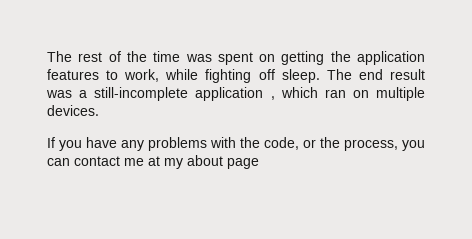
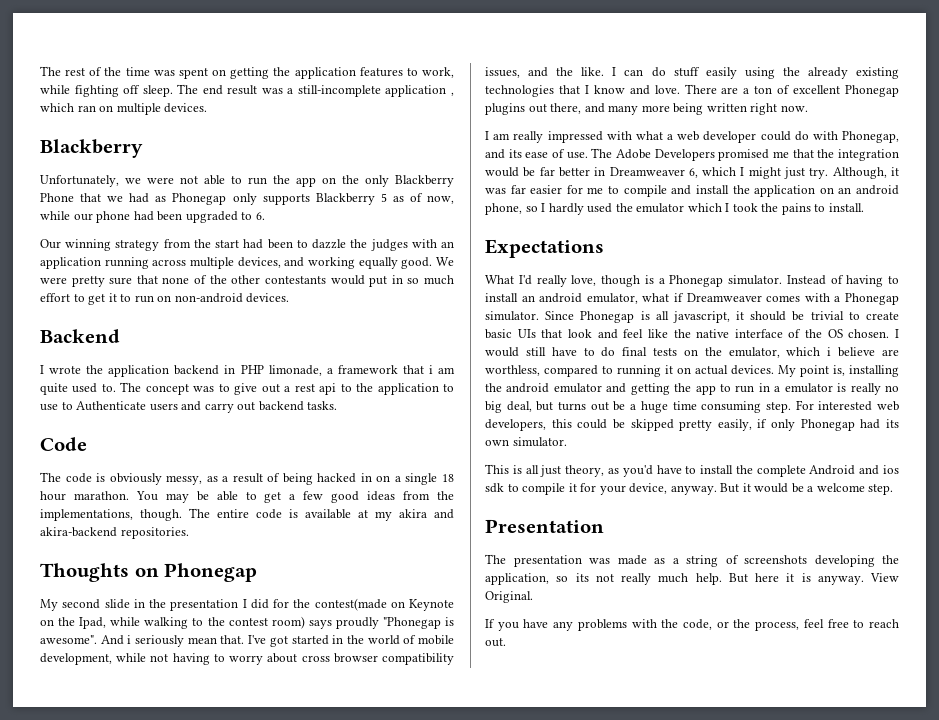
(99, 110) none -> [40,139,143,158] [40,175,454,187] [40,193,454,205] [40,211,265,223] [40,239,454,251] [40,257,455,269] [40,275,455,287] [40,293,290,305] [40,329,120,343] [40,365,455,377] [40,382,454,395] [40,401,338,413] [40,437,87,451] [40,472,455,485] [40,491,454,503] [40,508,454,521] [40,527,189,539] [40,563,258,582] [40,598,454,611] [40,616,454,629] [40,635,454,647] [40,653,455,665] [485,67,899,79] [485,84,899,97] [485,103,808,115] [485,131,899,143] [485,148,899,161] [485,167,900,179] [485,185,900,197] [485,203,864,215] [485,239,604,258] [485,275,899,287] [485,293,899,305] [485,311,899,323] [485,329,899,339] [485,347,899,358] [485,365,899,377] [485,383,899,395] [485,400,899,413] [485,419,899,431] [485,437,567,447] [485,464,899,477] [485,483,894,495] [485,519,604,533] [485,554,899,567] [485,573,899,585] [485,591,533,603] // Blackberry // Unfortunately, we were not able to run the app on the only Blackberry Phone that we had as Phonegap only supports Blackberry 5 as of now, while our phone had been upgraded to 6. // Our winning strategy from the start had been to dazzle the judges with an application running across multiple devices, and working equally good. We were pretty sure that none of the other contestants would put in so much effort to get it to run on non-android devices. // Backend // I wrote the application backend in PHP limonade, a framework that i am quite used to. The concept was to give out a rest api to the application to use to Authenticate users and carry out backend tasks. // Code // The code is obviously messy, as a result of being hacked in on a single 18 hour marathon. You may be able to get a few good ideas from the implementations, though. The entire code is available at my akira and akira-backend repositories. // Thoughts on Phonegap // My second slide in the presentation I did for the contest(made on Keynote on the Ipad, while walking to the contest room) says proudly "Phonegap is awesome". And i seriously mean that. I've got started in the world of mobile development, while not having to worry about cross browser compatibility issues, and the like. I can do stuff easily using the already existing technologies that I know and love. There are a ton of excellent Phonegap plugins out there, and many more being written right now. // I am really impressed with what a web developer could do with Phonegap, and its ease of use. The Adobe Developers promised me that the integration would be far better in Dreamweaver 6, which I might just try. Although, it was far easier for me to compile and install the application on an android phone, so I hardly used the emulator which I took the pains to install. // Expectations // What I'd really love, though is a Phonegap simulator. Instead of having to install an android emulator, what if Dreamweaver comes with a Phonegap simulator. Since Phonegap is all javascript, it should be trivial to create basic UIs that look and feel like the native interface of the OS chosen. I would still have to do final tests on the emulator, which i believe are worthless, compared to running it on actual devices. My point is, installing the android emulator and getting the app to run in a emulator is really no big deal, but turns out be a huge time consuming step. For interested web developers, this could be skipped pretty easily, if only Phonegap had its own simulator. // This is all just theory, as you'd have to install the complete Android and ios sdk to compile it for your device, anyway. But it would be a welcome step. // Presentation // The presentation was made as a string of screenshots developing the application, so its not really much help. But here it is anyway. View Original.
[402,140,425,151] [47,155,259,169] you can contact me at my about page -> [803,619,899,628] [485,638,506,647] feel free to reach out.

